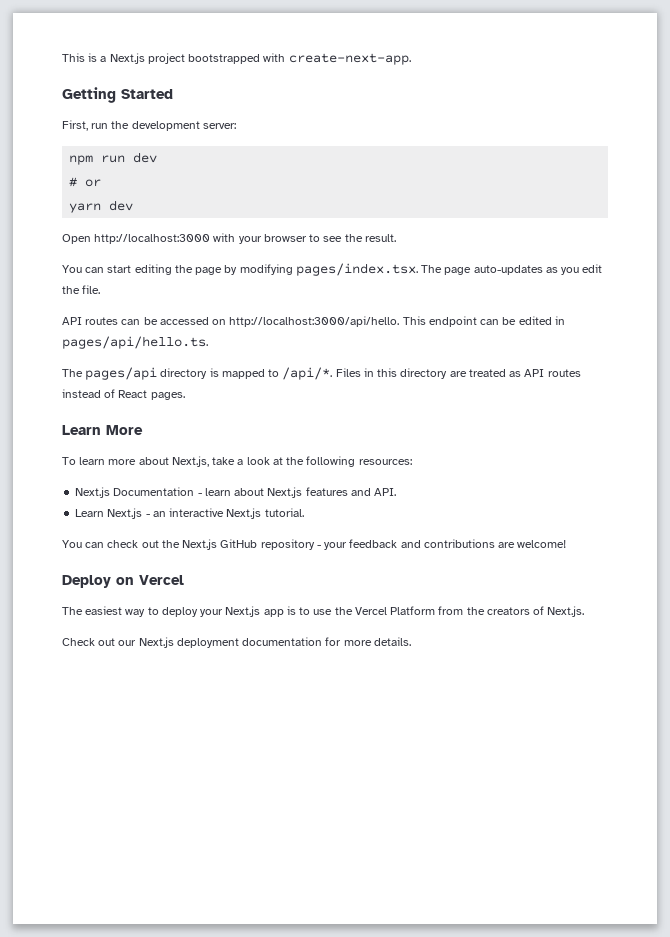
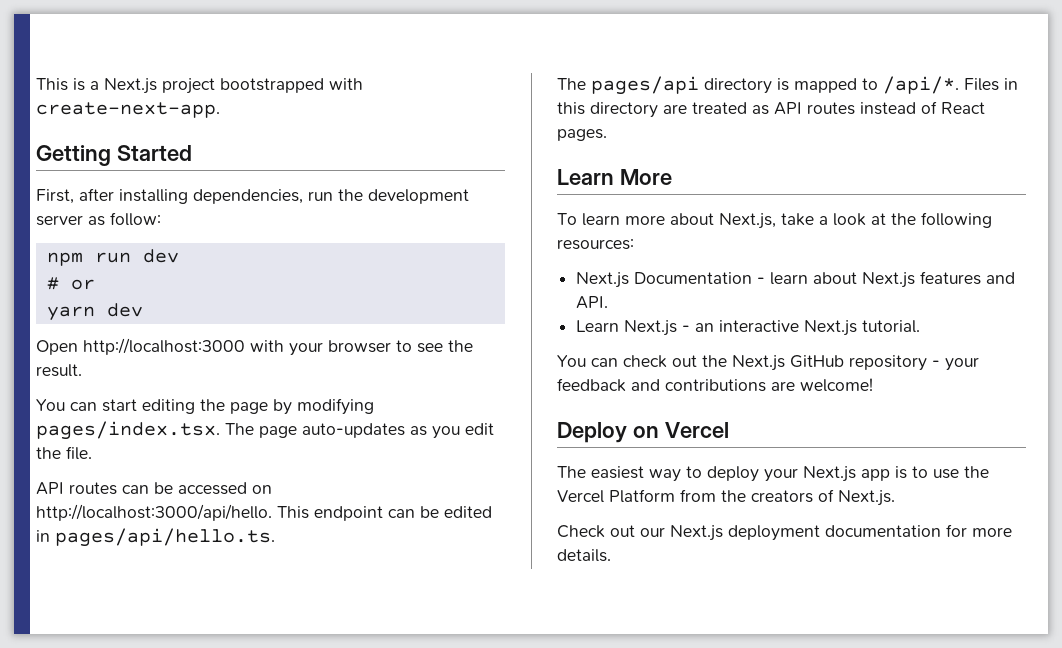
[91,121,236,131] run the development server: -> [79,188,469,204] [36,212,161,226] after installing dependencies, run the development server as follow:

